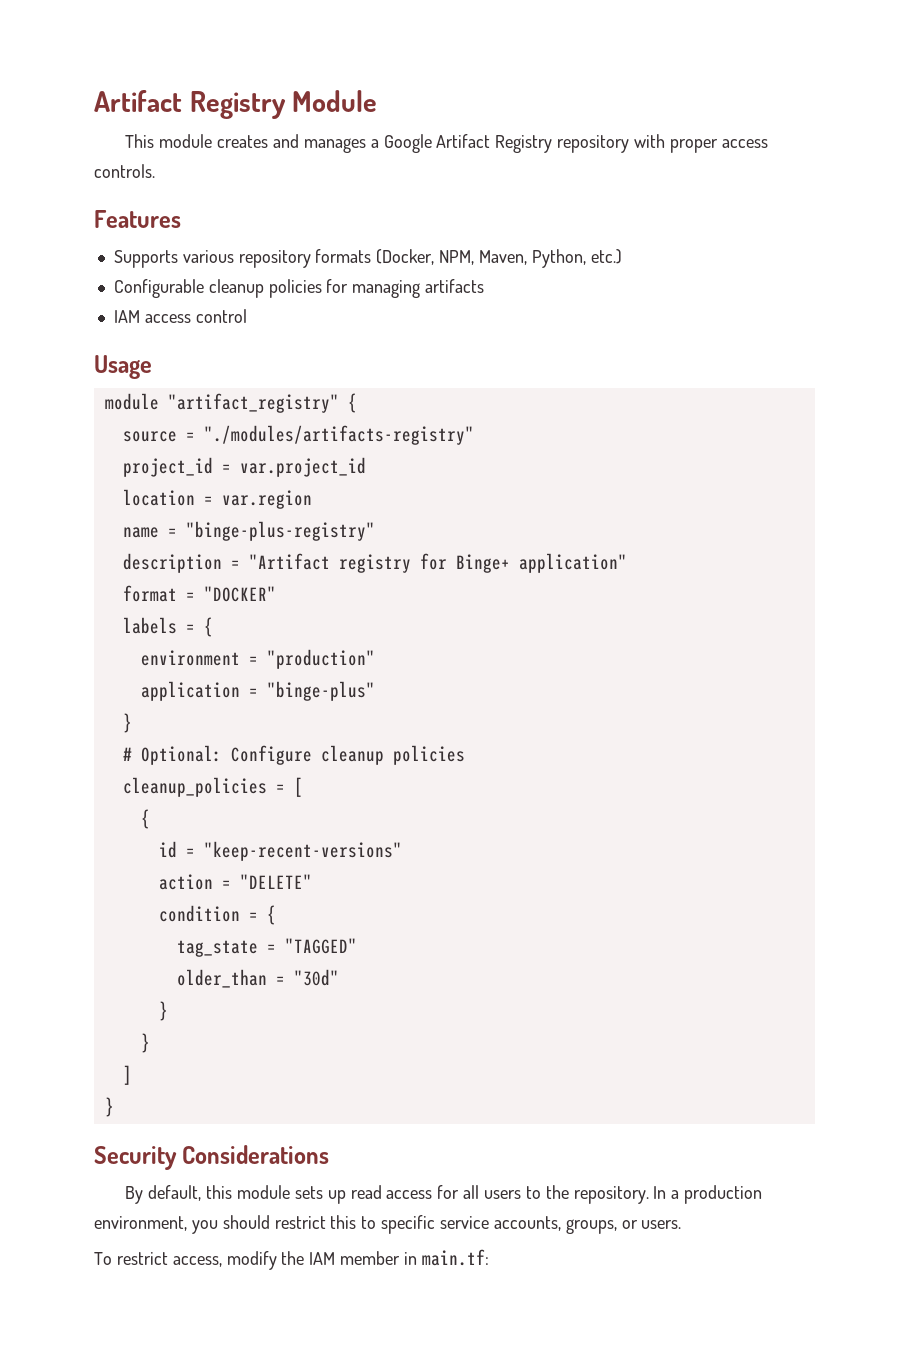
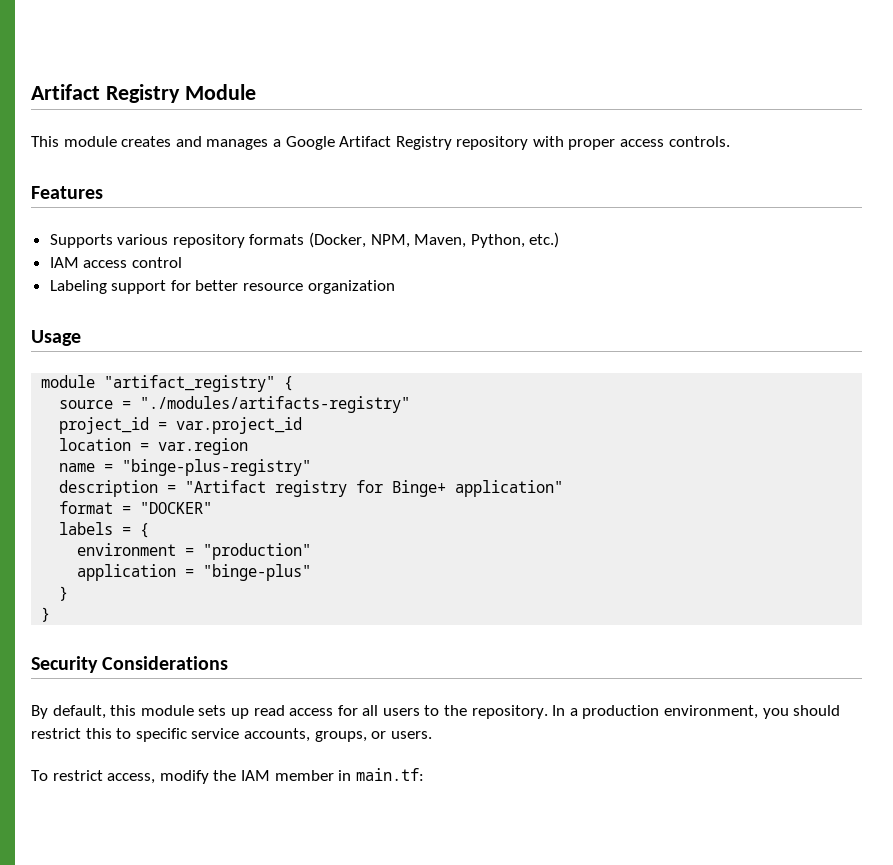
[113,279,485,298] [113,309,247,323] Configurable cleanup policies for managing artifacts // IAM access control -> [49,257,182,268] [49,280,395,294] IAM access control // Labeling support for better resource organization
[122,745,465,765] [122,777,303,797] [140,809,150,829] [158,841,402,861] [158,874,312,890] [158,905,276,925] [176,938,357,957] [176,969,339,988] [158,1001,168,1021] [140,1033,150,1053] [122,1065,132,1085] // # Optional: Configure cleanup policies // cleanup_policies = [ // { // id = "keep-recent-versions" // action = "DELETE" // condition = { // tag_state = "TAGGED" // older_than = "30d" // } // } // ] -> (69, 593) none

